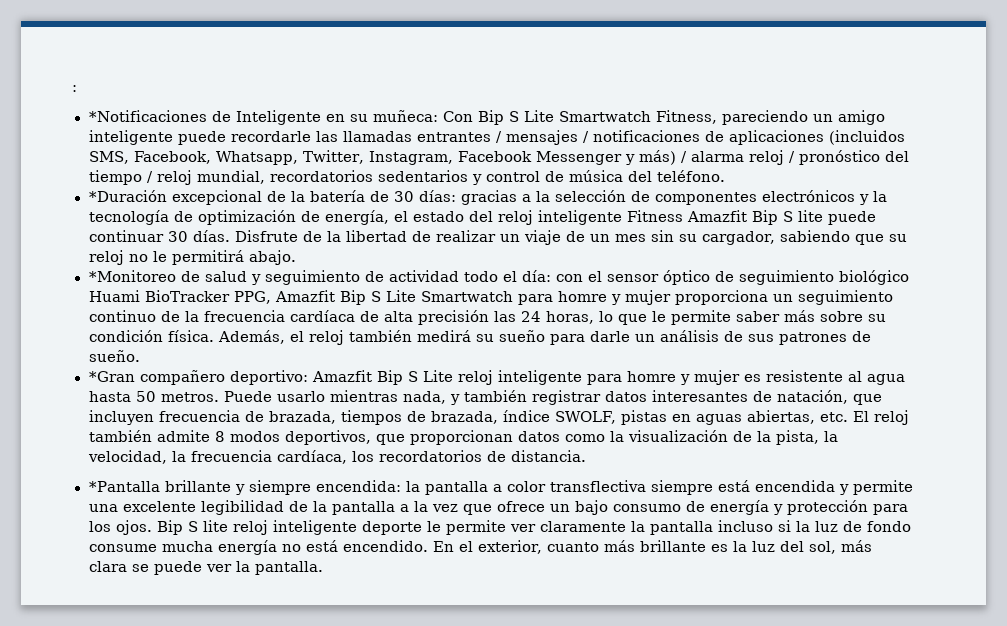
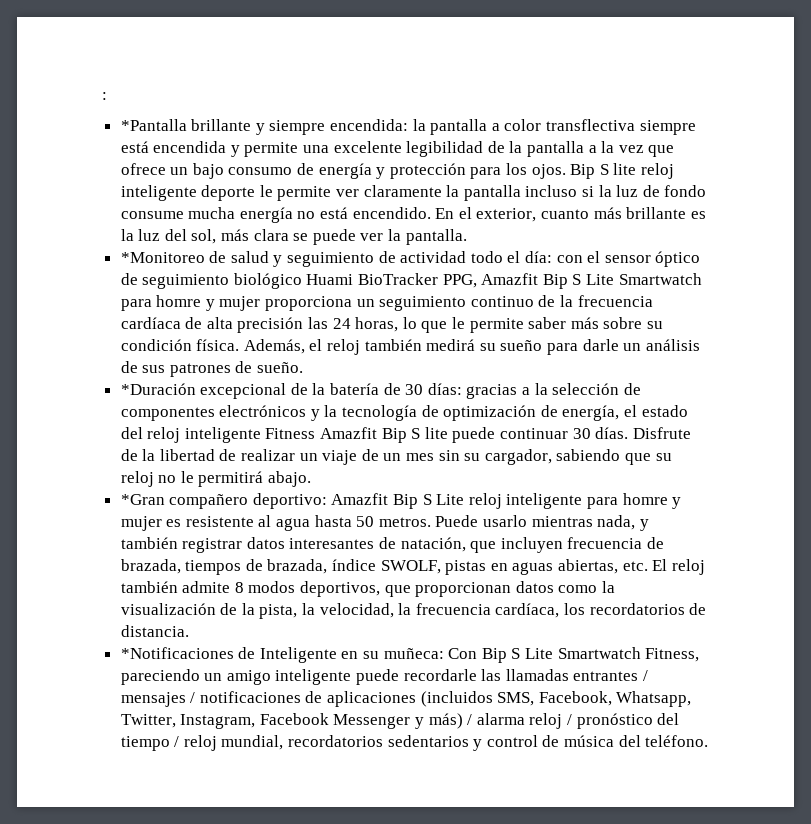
[88,110,885,125] [88,130,905,145] [88,150,910,165] [88,170,725,185] [88,190,887,205] [88,210,876,225] [88,230,908,245] [88,250,296,265] [88,270,909,285] [88,290,893,305] [88,310,886,325] [88,330,871,345] [88,350,140,362] [88,370,905,385] [88,390,882,405] [88,410,910,425] [88,430,838,445] [87,450,586,464] // *Notificaciones de Inteligente en su muñeca: Con Bip S Lite Smartwatch Fitness, pareciendo un amigo inteligente puede recordarle las llamadas entrantes / mensajes / notificaciones de aplicaciones (incluidos SMS, Facebook, Whatsapp, Twitter, Instagram, Facebook Messenger y más) / alarma reloj / pronóstico del tiempo / reloj mundial, recordatorios sedentarios y control de música del teléfono. // *Duración excepcional de la batería de 30 días: gracias a la selección de componentes electrónicos y la tecnología de optimización de energía, el estado del reloj inteligente Fitness Amazfit Bip S lite puede continuar 30 días. Disfrute de la libertad de realizar un viaje de un mes sin su cargador, sabiendo que su reloj no le permitirá abajo. // *Monitoreo de salud y seguimiento de actividad todo el día: con el sensor óptico de seguimiento biológico Huami BioTracker PPG, Amazfit Bip S Lite Smartwatch para homre y mujer proporciona un seguimiento continuo de la frecuencia cardíaca de alta precisión las 24 horas, lo que le permite saber más sobre su condición física. Además, el reloj también medirá su sueño para darle un análisis de sus patrones de sueño. // *Gran compañero deportivo: Amazfit Bip S Lite reloj inteligente para homre y mujer es resistente al agua hasta 50 metros. Puede usarlo mientras nada, y también registrar datos interesantes de natación, que incluyen frecuencia de brazada, tiempos de brazada, índice SWOLF, pistas en aguas abiertas, etc. El reloj también admite 8 modos deportivos, que proporcionan datos como la visualización de la pista, la velocidad, la frecuencia cardíaca, los recordatorios de distancia. -> (107, 96) none
(323, 568) none -> [120,251,701,267] [120,273,702,289] [120,295,653,311] [120,317,663,333] [120,339,700,355] [120,361,304,377] [120,383,641,399] [120,405,688,421] [120,427,691,443] [120,449,672,465] [120,471,312,487] [120,493,682,509] [120,515,649,531] [120,537,665,553] [120,559,705,575] [120,581,616,597] [120,603,707,619] [120,625,189,637] [120,647,700,663] [120,669,649,685] [120,691,692,707] [120,713,680,729] [120,735,709,751] // *Monitoreo de salud y seguimiento de actividad todo el día: con el sensor óptico de seguimiento biológico Huami BioTracker PPG, Amazfit Bip S Lite Smartwatch para homre y mujer proporciona un seguimiento continuo de la frecuencia cardíaca de alta precisión las 24 horas, lo que le permite saber más sobre su condición física. Además, el reloj también medirá su sueño para darle un análisis de sus patrones de sueño. // *Duración excepcional de la batería de 30 días: gracias a la selección de componentes electrónicos y la tecnología de optimización de energía, el estado del reloj inteligente Fitness Amazfit Bip S lite puede continuar 30 días. Disfrute de la libertad de realizar un viaje de un mes sin su cargador, sabiendo que su reloj no le permitirá abajo. // *Gran compañero deportivo: Amazfit Bip S Lite reloj inteligente para homre y mujer es resistente al agua hasta 50 metros. Puede usarlo mientras nada, y también registrar datos interesantes de natación, que incluyen frecuencia de brazada, tiempos de brazada, índice SWOLF, pistas en aguas abiertas, etc. El reloj también admite 8 modos deportivos, que proporcionan datos como la visualización de la pista, la velocidad, la frecuencia cardíaca, los recordatorios de distancia. // *Notificaciones de Inteligente en su muñeca: Con Bip S Lite Smartwatch Fitness, pareciendo un amigo inteligente puede recordarle las llamadas entrantes / mensajes / notificaciones de aplicaciones (incluidos SMS, Facebook, Whatsapp, Twitter, Instagram, Facebook Messenger y más) / alarma reloj / pronóstico del tiempo / reloj mundial, recordatorios sedentarios y control de música del teléfono.

